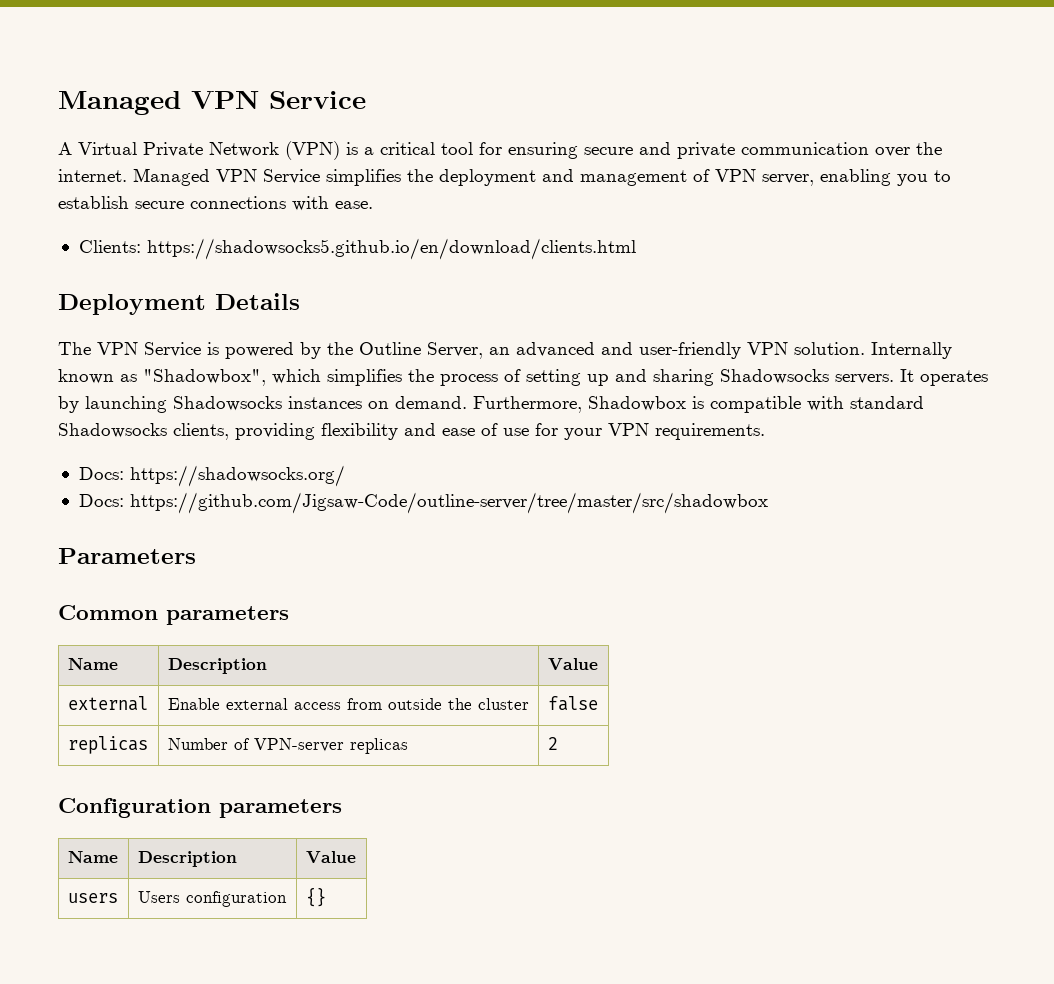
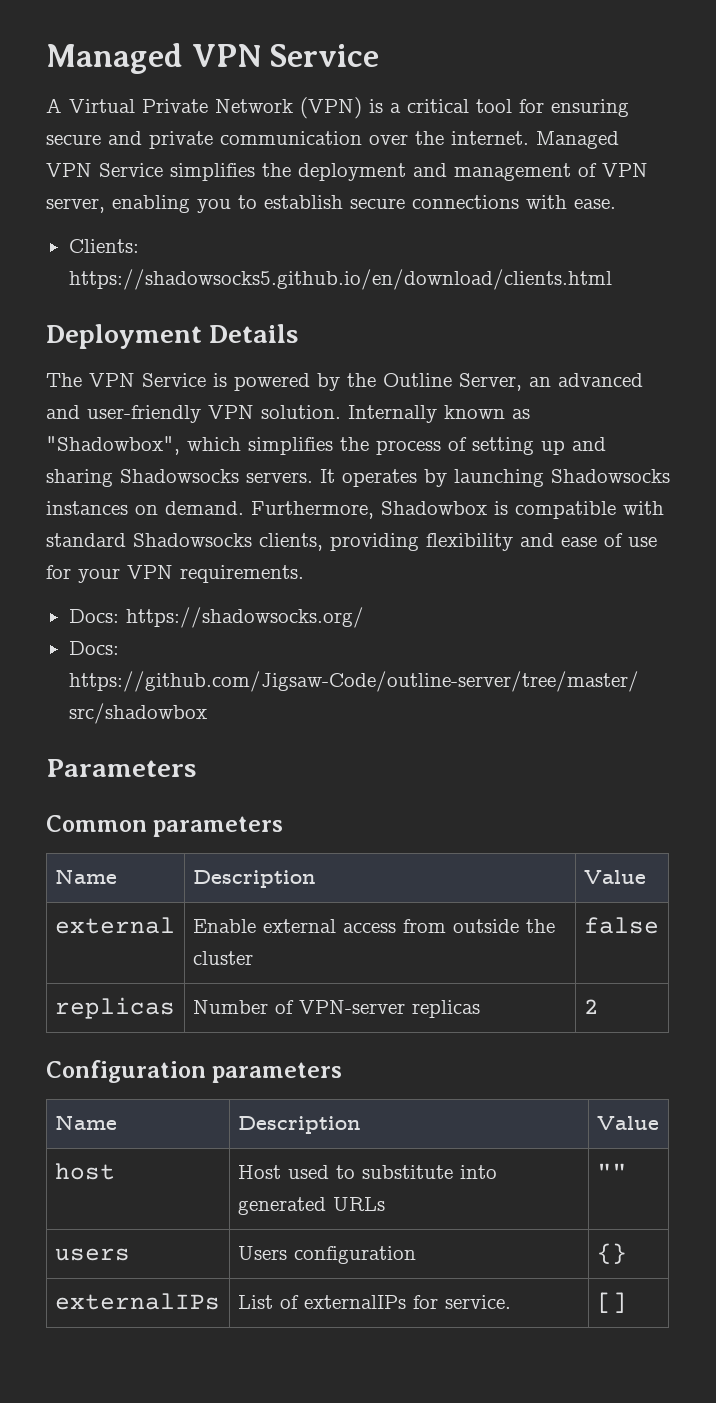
[67,893,118,903] [137,891,287,907] [305,887,326,907] users | Users configuration | {} -> [54,1163,115,1180] [237,1165,497,1179] [237,1197,385,1215] [596,1163,627,1179] [54,1248,130,1261] [237,1246,416,1264] [596,1243,627,1264] [54,1293,220,1310] [237,1295,511,1309] [596,1292,627,1313] host | Host used to substitute into generated URLs | "" // users | Users configuration | {} // externalIPs | List of externalIPs for service. | []

